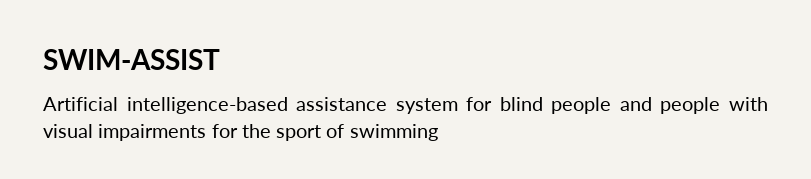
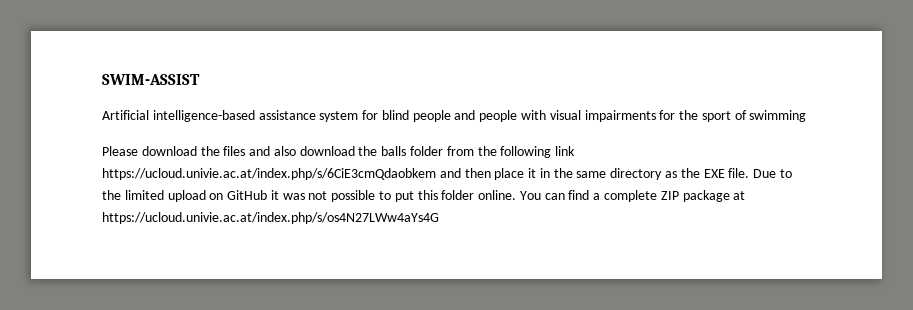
(438, 132) none -> [102,146,576,158] [102,168,792,180] [102,190,746,202] [102,212,439,224] // Please download the files and also download the balls folder from the following link https://ucloud.univie.ac.at/index.php/s/6CiE3cmQdaobkem and then place it in the same directory as the EXE file. Due to the limited upload on GitHub it was not possible to put this folder online. You can find a complete ZIP package at https://ucloud.univie.ac.at/index.php/s/os4N27LWw4aYs4G

